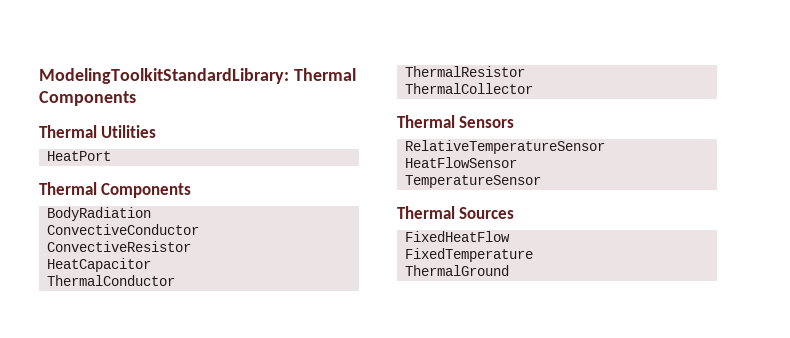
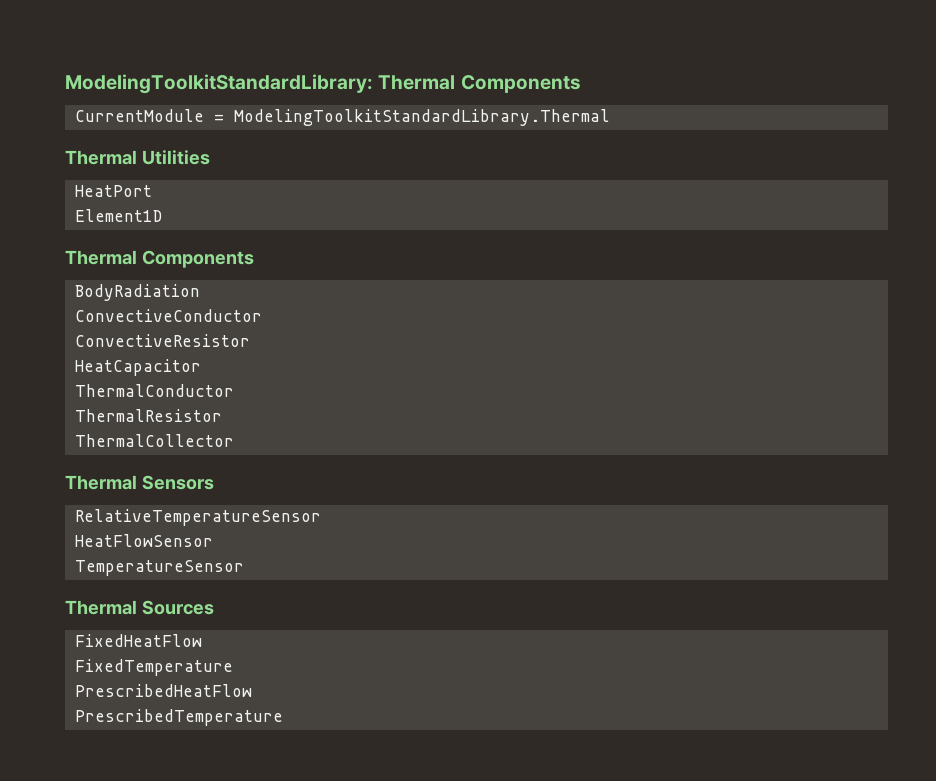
(136, 98) none -> [74,109,610,126] // CurrentModule = ModelingToolkitStandardLibrary.Thermal
(112, 156) none -> [74,209,162,222] // Element1D
[405,265,510,276] ThermalGround -> [74,684,252,697] [74,709,283,726] PrescribedHeatFlow // PrescribedTemperature

